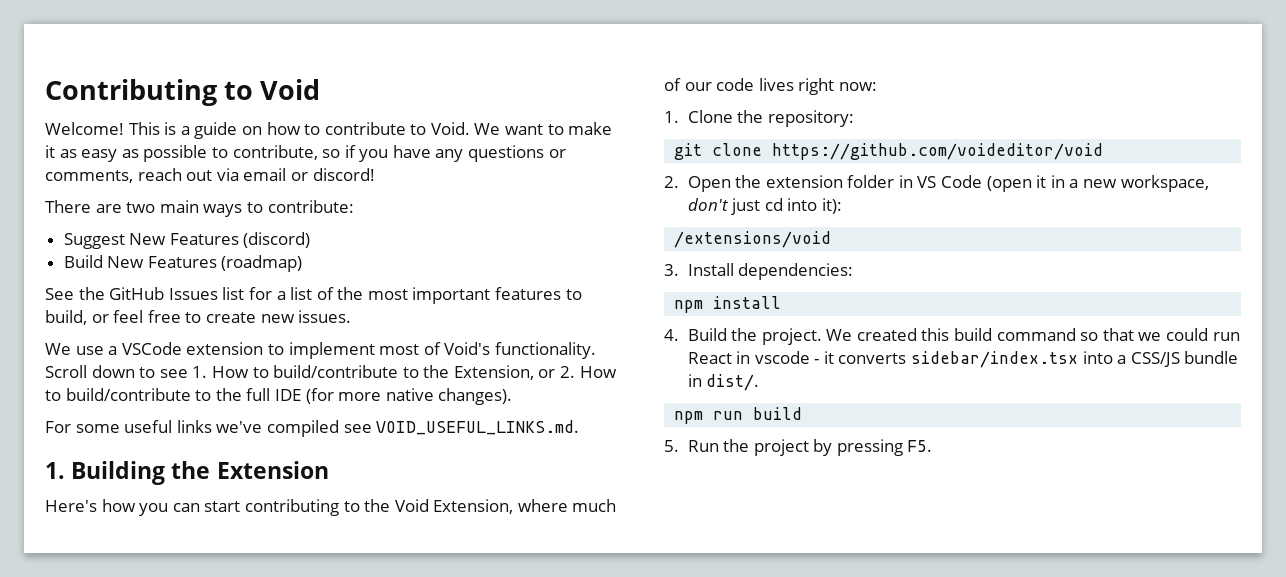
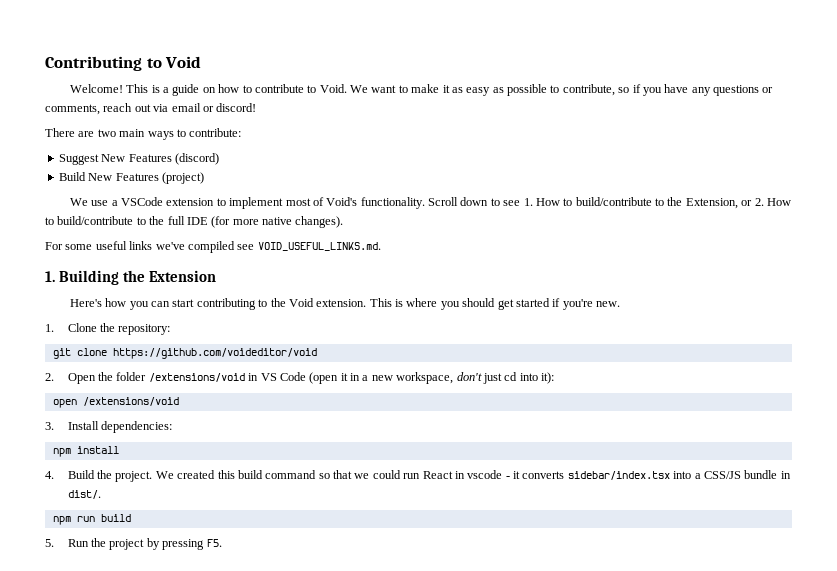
[221,255,303,272] [45,287,582,304] [45,310,352,325] (roadmap) // See the GitHub Issues list for a list of the most important features to build, or feel free to create new issues. -> [161,172,204,184] (project)
[433,499,617,514] [664,78,877,95] Extension, where much of our code lives right now: -> [316,298,621,310] extension. This is where you should get started if you're new.
[765,175,895,188] extension folder -> [116,372,245,382] folder /extensions/void
(842, 206) none -> [52,399,77,408] open

